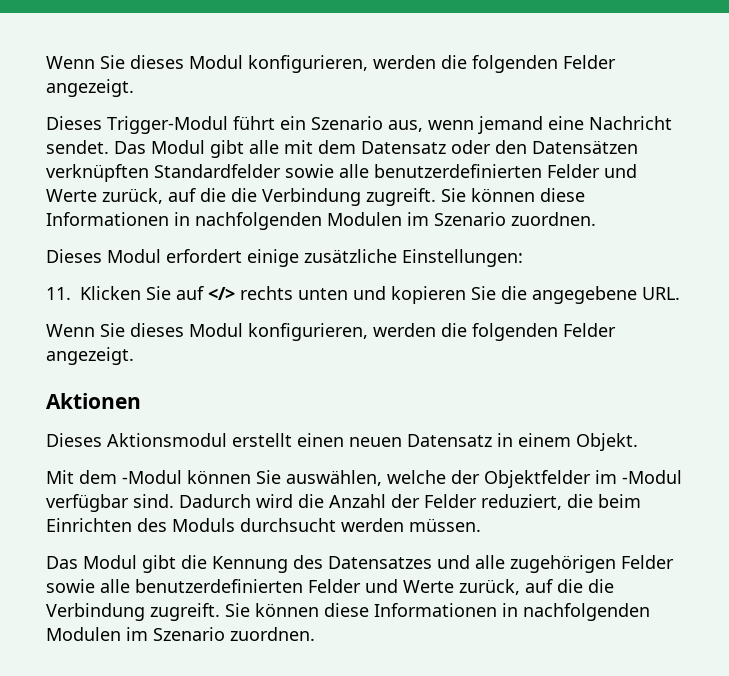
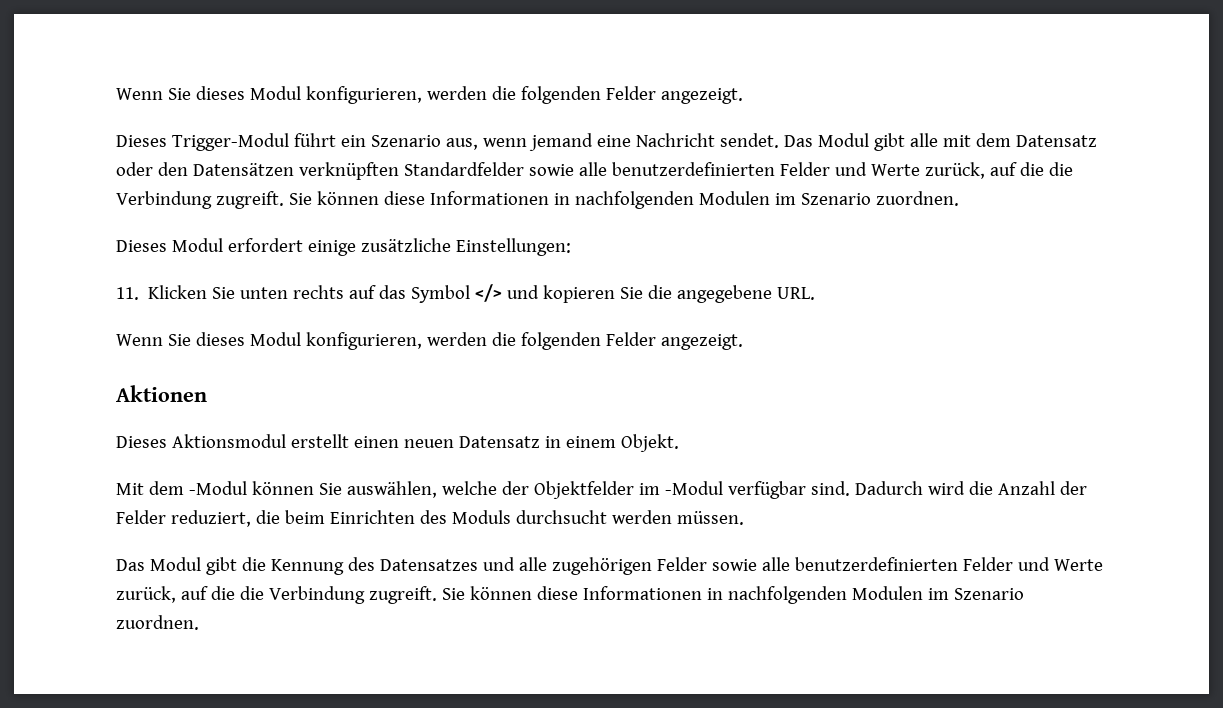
[176,286,348,300] auf </> rechts unten -> [240,284,503,303] unten rechts auf das Symbol </>

